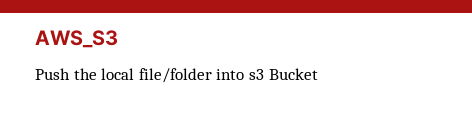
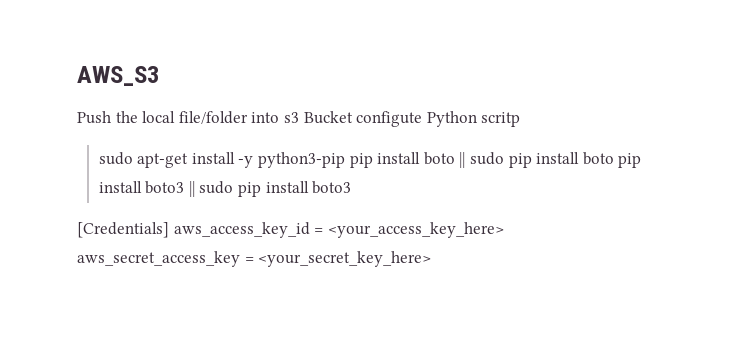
(318, 74) none -> [356,111,521,127] [98,152,642,168] [98,181,352,197] [77,222,504,238] [77,251,432,267] configute Python scritp // sudo apt-get install -y python3-pip pip install boto || sudo pip install boto pip install boto3 || sudo pip install boto3 // [Credentials] aws_access_key_id = <your_access_key_here> aws_secret_access_key = <your_secret_key_here>

